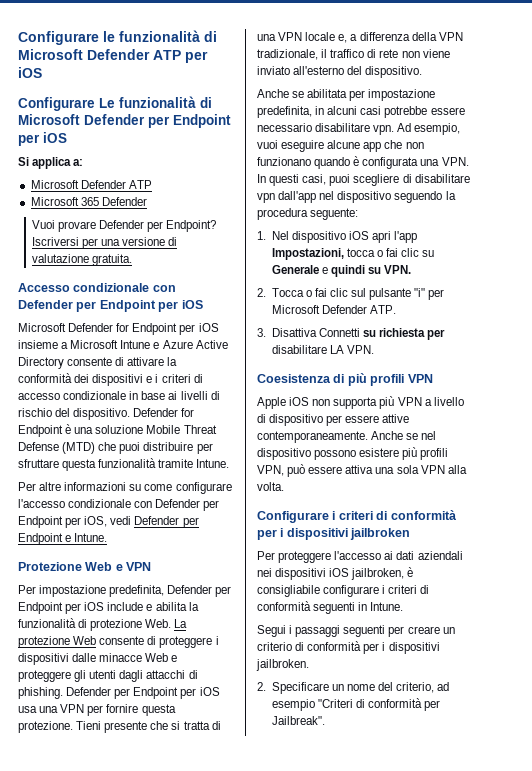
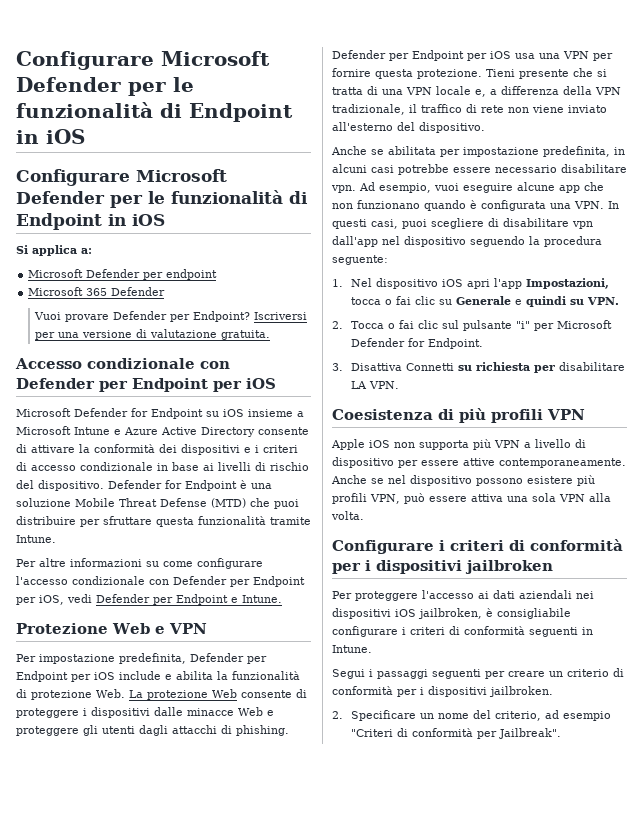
[18,30,217,45] [18,49,208,63] [18,67,42,78] [18,96,212,111] [18,114,231,128] [18,134,40,146] Configurare le funzionalità di Microsoft Defender ATP per iOS // Configurare Le funzionalità di Microsoft Defender per Endpoint per -> [16,51,270,70] [16,77,194,96] [16,102,293,122] [16,129,85,144] [16,169,227,186] [16,190,308,208] [16,213,126,230] Configurare Microsoft Defender per le funzionalità di Endpoint in iOS // Configurare Microsoft Defender per le funzionalità di Endpoint in
[128,180,152,189] ATP -> [143,269,218,280] per endpoint
[179,324,196,335] per -> [206,411,219,417] su
[369,305,396,314] ATP. -> [408,338,484,349] for Endpoint.

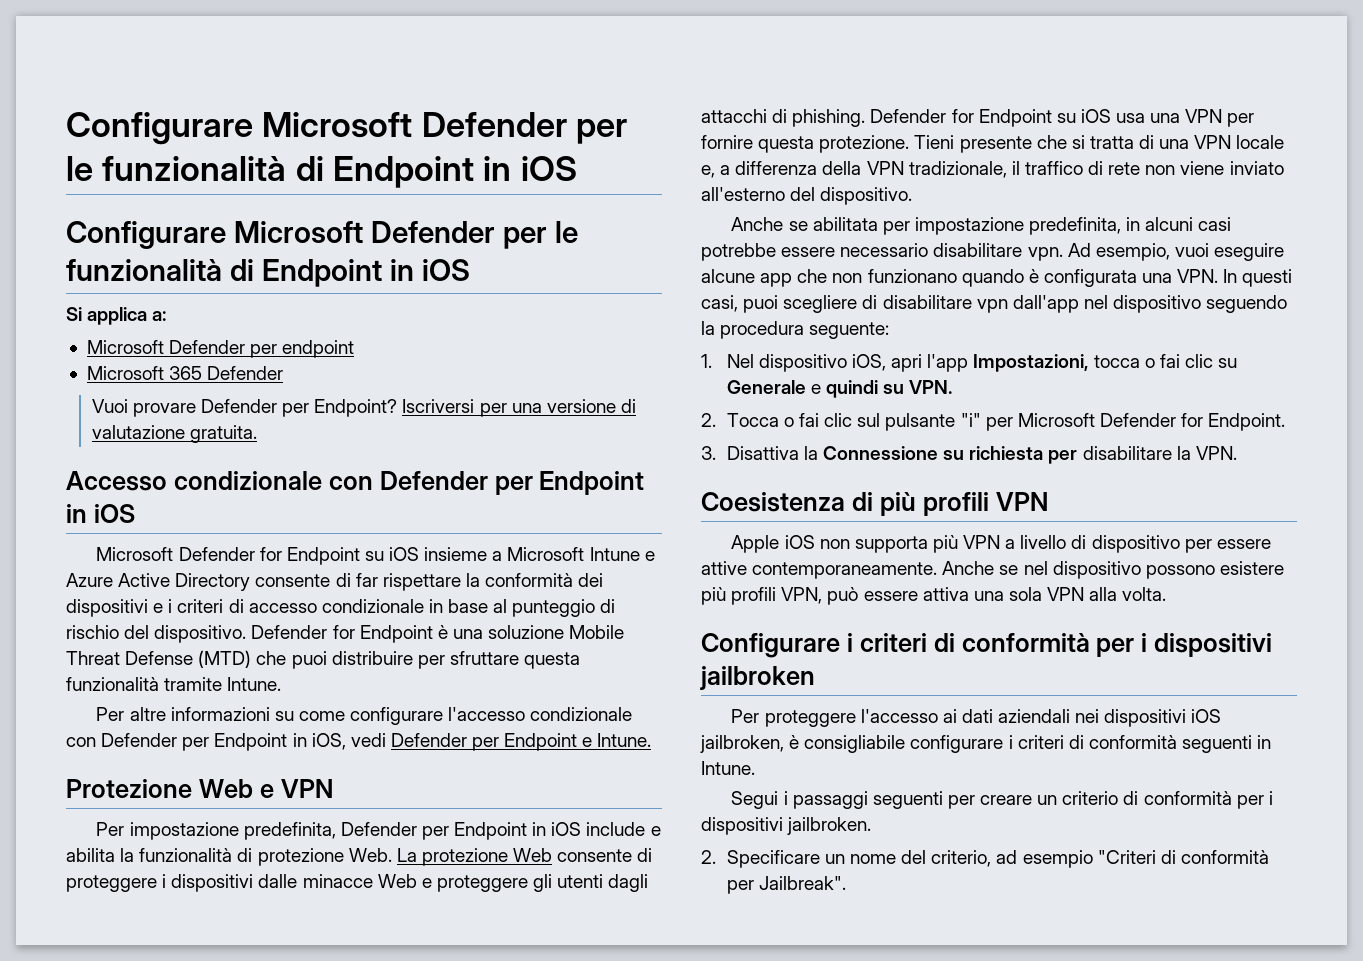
[213,381,242,392] per -> [66,504,87,523] in
[31,445,75,453] attivare -> [355,573,461,591] far rispettare
[203,462,251,471] ai livelli -> [493,599,596,617] al punteggio
[16,597,36,605] per -> [292,733,307,747] in
[71,674,91,682] per -> [532,822,547,836] in
[389,50,487,61] per Endpoint per -> [951,109,1076,127] for Endpoint su
[442,279,464,287] iOS -> [852,354,887,371] iOS,
[406,363,455,371] Connetti -> [803,446,939,460] la Connessione
[351,381,368,389] LA -> [1176,446,1191,460] la

